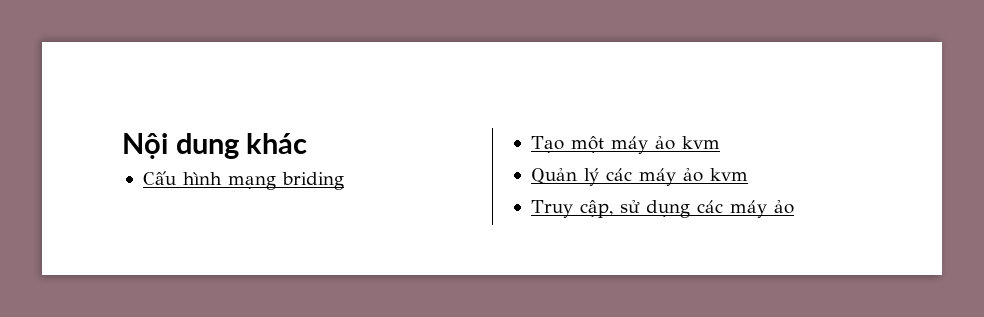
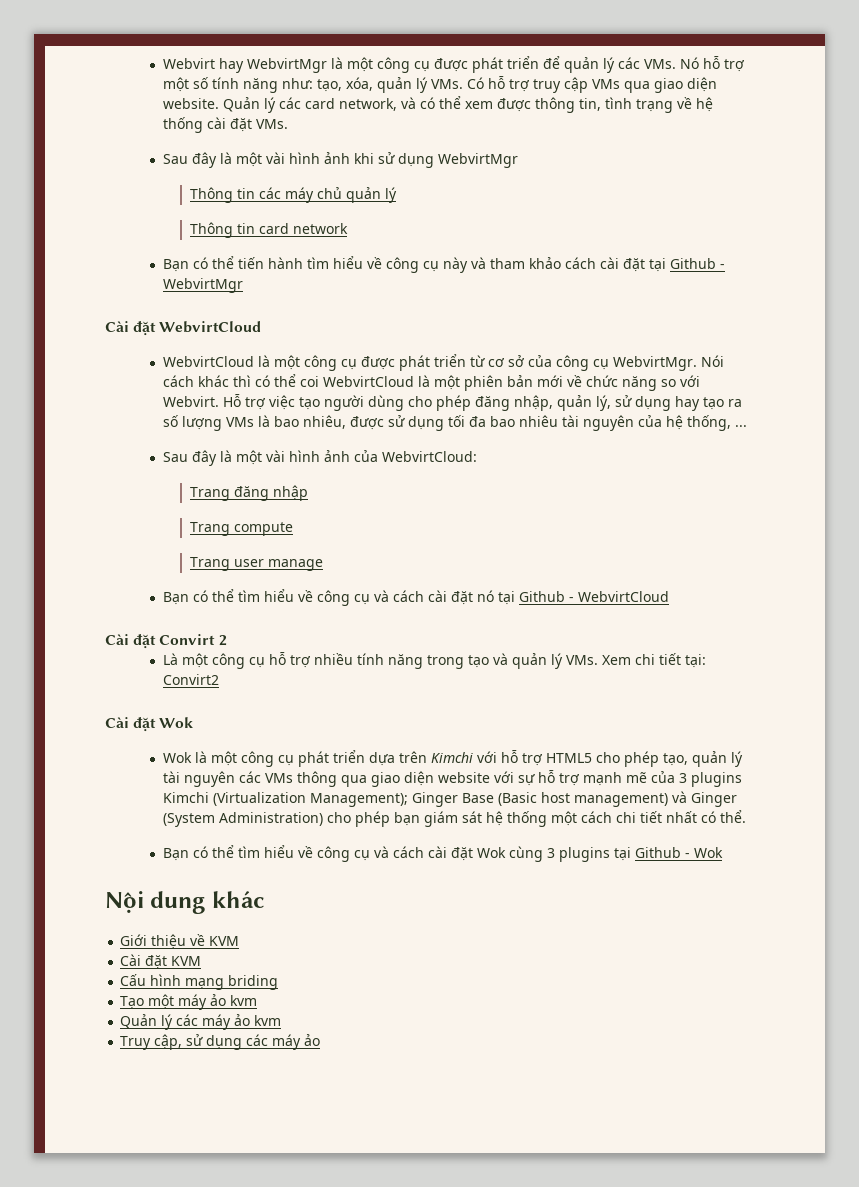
[122,133,308,159] Nội dung khác -> [162,56,745,73] [162,76,717,93] [162,96,713,113] [162,117,288,133] [162,152,518,168] [189,187,397,203] [189,222,348,238] [162,256,725,273] [162,278,243,293] [105,321,262,336] [162,354,724,371] [162,374,700,391] [162,394,742,411] [162,415,747,431] [162,450,477,466] [189,485,308,501] [189,522,293,536] [189,557,323,571] [162,589,669,606] [105,634,227,649] [162,652,706,669] [162,674,219,685] [105,717,194,732] [162,750,743,767] [162,770,742,787] [162,791,737,807] [162,810,746,827] [162,845,723,862] [105,891,264,914] [120,934,240,949] [120,954,202,969] Webvirt hay WebvirtMgr là một công cụ được phát triển để quản lý các VMs. Nó hỗ trợ một số tính năng như: tạo, xóa, quản lý VMs. Có hỗ trợ truy cập VMs qua giao diện website. Quản lý các card network, và có thể xem được thông tin, tình trạng về hệ thống cài đặt VMs. // Sau đây là một vài hình ảnh khi sử dụng WebvirtMgr // Thông tin các máy chủ quản lý // Thông tin card network // Bạn có thể tiến hành tìm hiểu về công cụ này và tham khảo cách cài đặt tại Github - WebvirtMgr // Cài đặt WebvirtCloud // WebvirtCloud là một công cụ được phát triển từ cơ sở của công cụ WebvirtMgr. Nói cách khác thì có thể coi WebvirtCloud là một phiên bản mới về chức năng so với Webvirt. Hỗ trợ việc tạo người dùng cho phép đăng nhập, quản lý, sử dụng hay tạo ra số lượng VMs là bao nhiêu, được sử dụng tối đa bao nhiêu tài nguyên của hệ thống, ... // Sau đây là một vài hình ảnh của WebvirtCloud: // Trang đăng nhập // Trang compute // Trang user manage // Bạn có thể tìm hiểu về công cụ và cách cài đặt nó tại Github - WebvirtCloud // Cài đặt Convirt 2 // Là một công cụ hỗ trợ nhiều tính năng trong tạo và quản lý VMs. Xem chi tiết tại: Convirt2 // Cài đặt Wok // Wok là một công cụ phát triển dựa trên Kimchi với hỗ trợ HTML5 cho phép tạo, quản lý tài nguyên các VMs thông qua giao diện website với sự hỗ trợ mạnh mẽ của 3 plugins Kimchi (Virtualization Management); Ginger Base (Basic host management) và Ginger (System Administration) cho phép bạn giám sát hệ thống một cách chi tiết nhất có thể. // Bạn có thể tìm hiểu về công cụ và cách cài đặt Wok cùng 3 plugins tại Github - Wok // Nội dung khác // Giới thiệu về KVM // Cài đặt KVM

